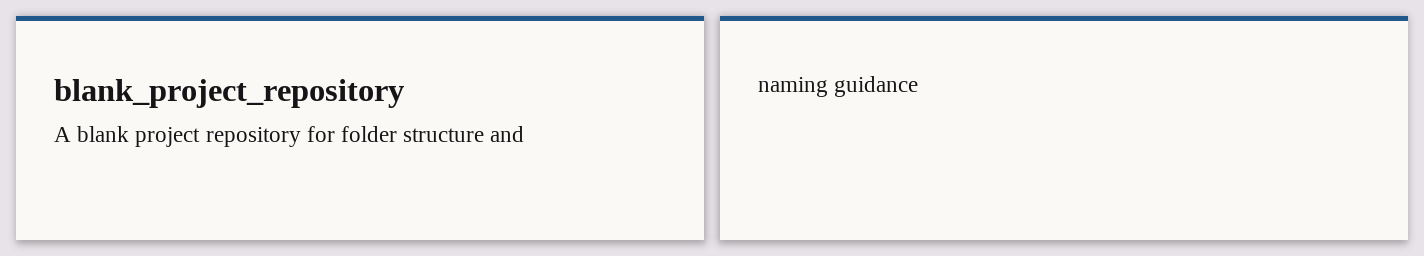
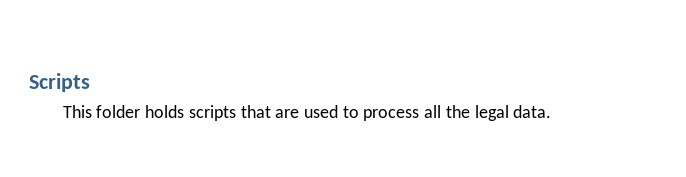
[54,79,404,108] [54,126,525,147] [758,76,919,97] blank_project_repository // A blank project repository for folder structure and naming guidance -> [29,73,90,92] [62,105,552,121] Scripts // This folder holds scripts that are used to process all the legal data.

